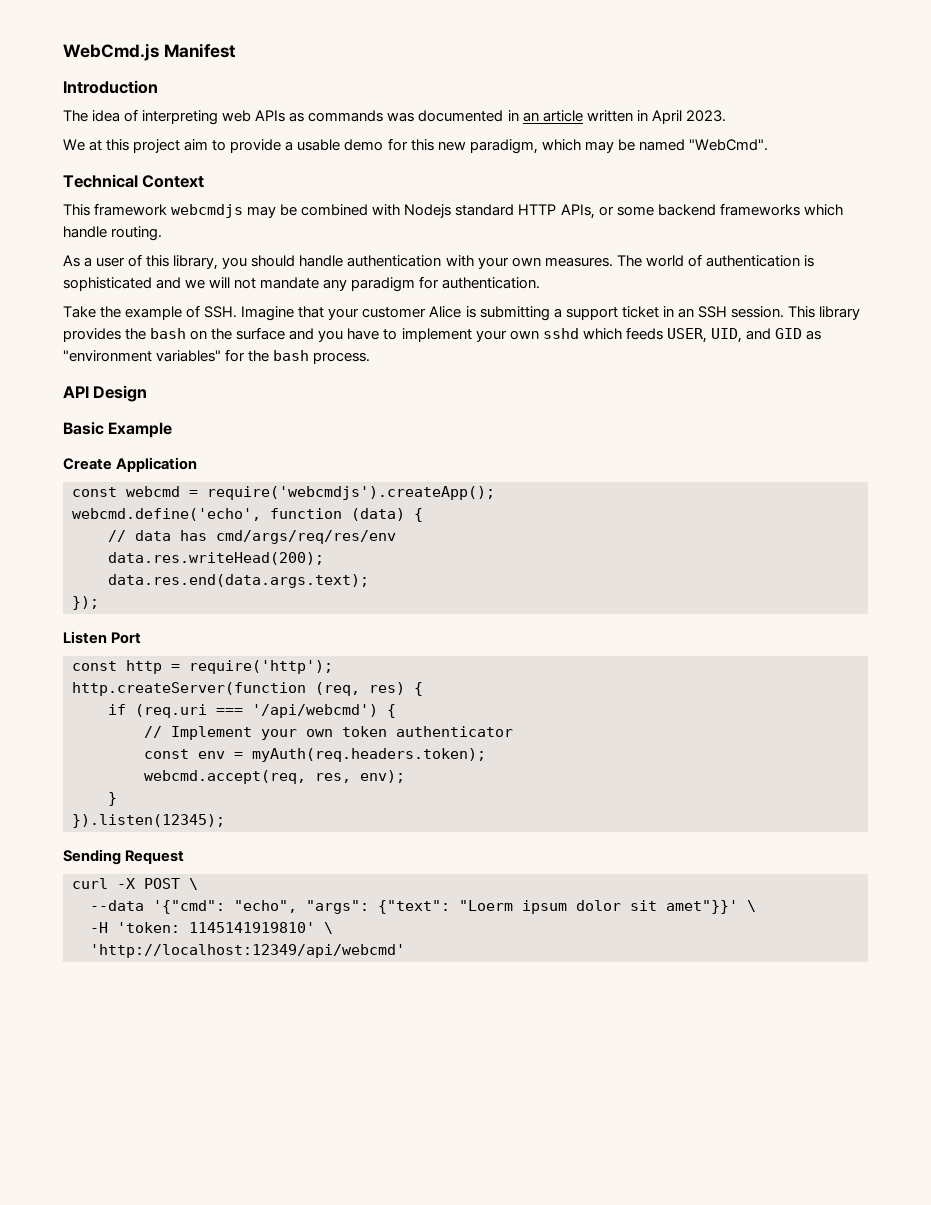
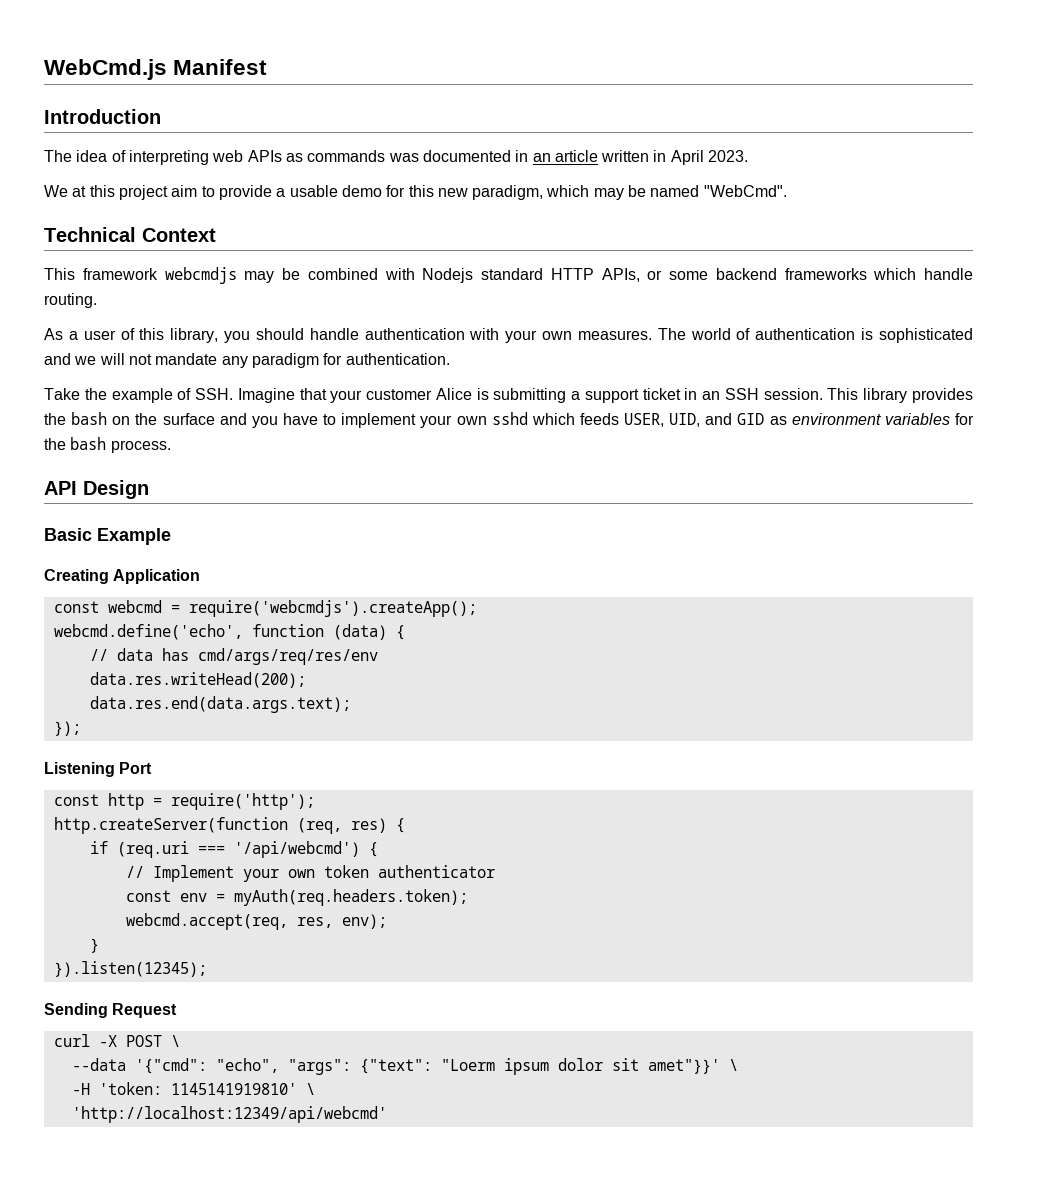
[63,350,222,362] "environment variables" -> [791,413,950,425] environment variables
[63,458,112,470] Create -> [44,569,109,584] Creating
[63,631,107,644] Listen -> [44,762,115,777] Listening

